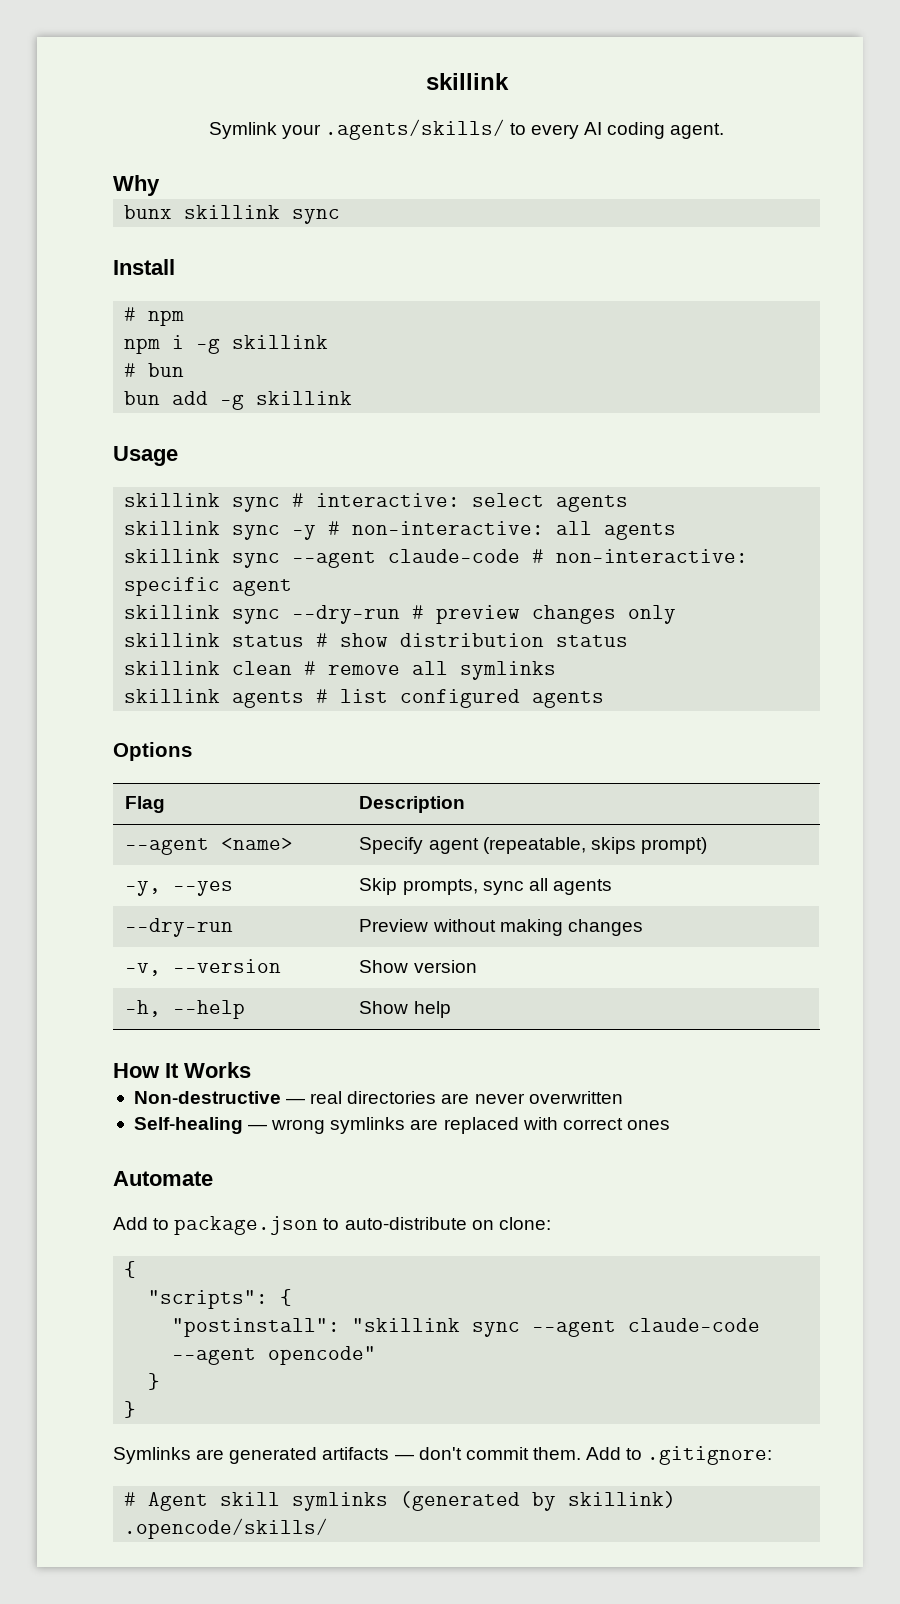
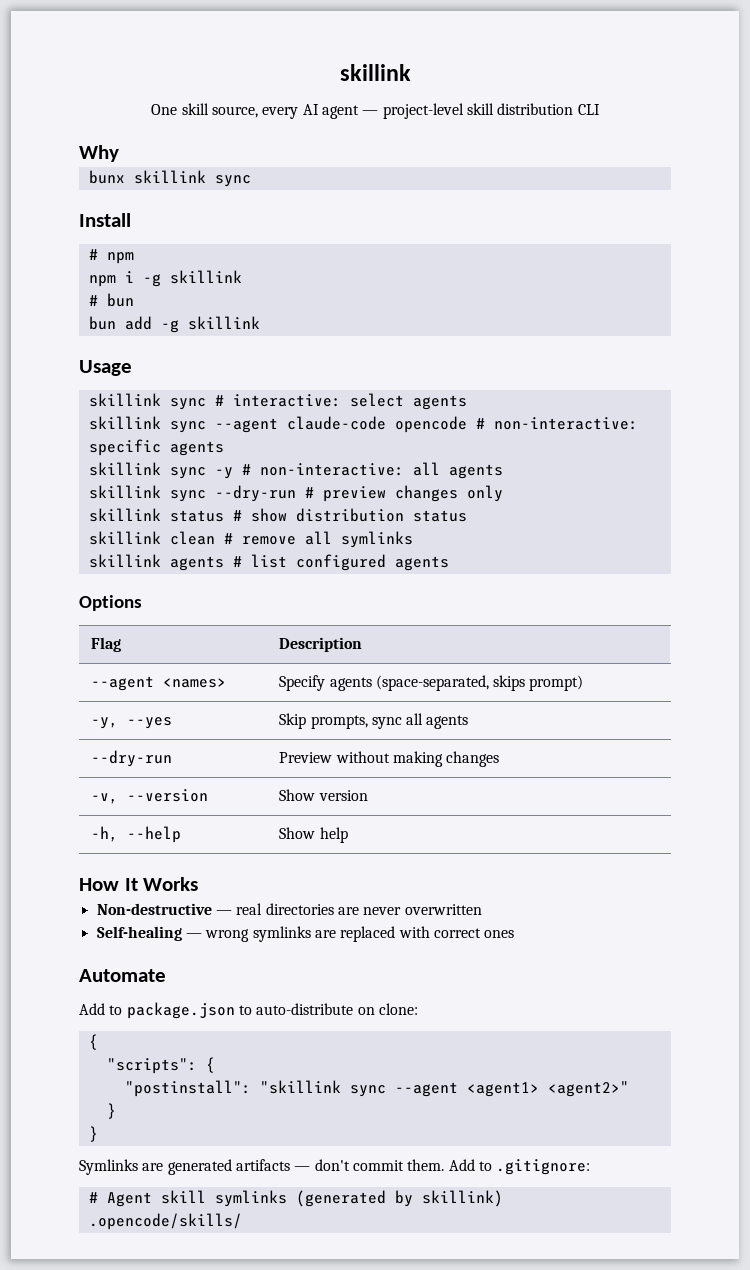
[425,73,509,90] [208,119,725,140] skillink // Symlink your .agents/skills/ to every AI coding agent. -> [339,64,411,81] [151,103,600,119] skillink // One skill source, every AI agent — project-level skill distribution CLI
(629, 503) none -> [88,416,638,433] [88,439,224,456] // skillink sync --agent claude-code opencode # non-interactive: specific agents
[124,549,749,568] [124,577,293,596] // skillink sync --agent claude-code # non-interactive: specific agent -> (503, 471) none
[221,837,294,850] <name> -> [163,678,227,688] <names>
[428,837,586,854] agent (repeatable, -> [329,675,489,691] agents (space-separated,
[628,1318,761,1332] [172,1346,377,1365] claude-code --agent opencode" -> [466,1081,629,1097] <agent1> <agent2>"

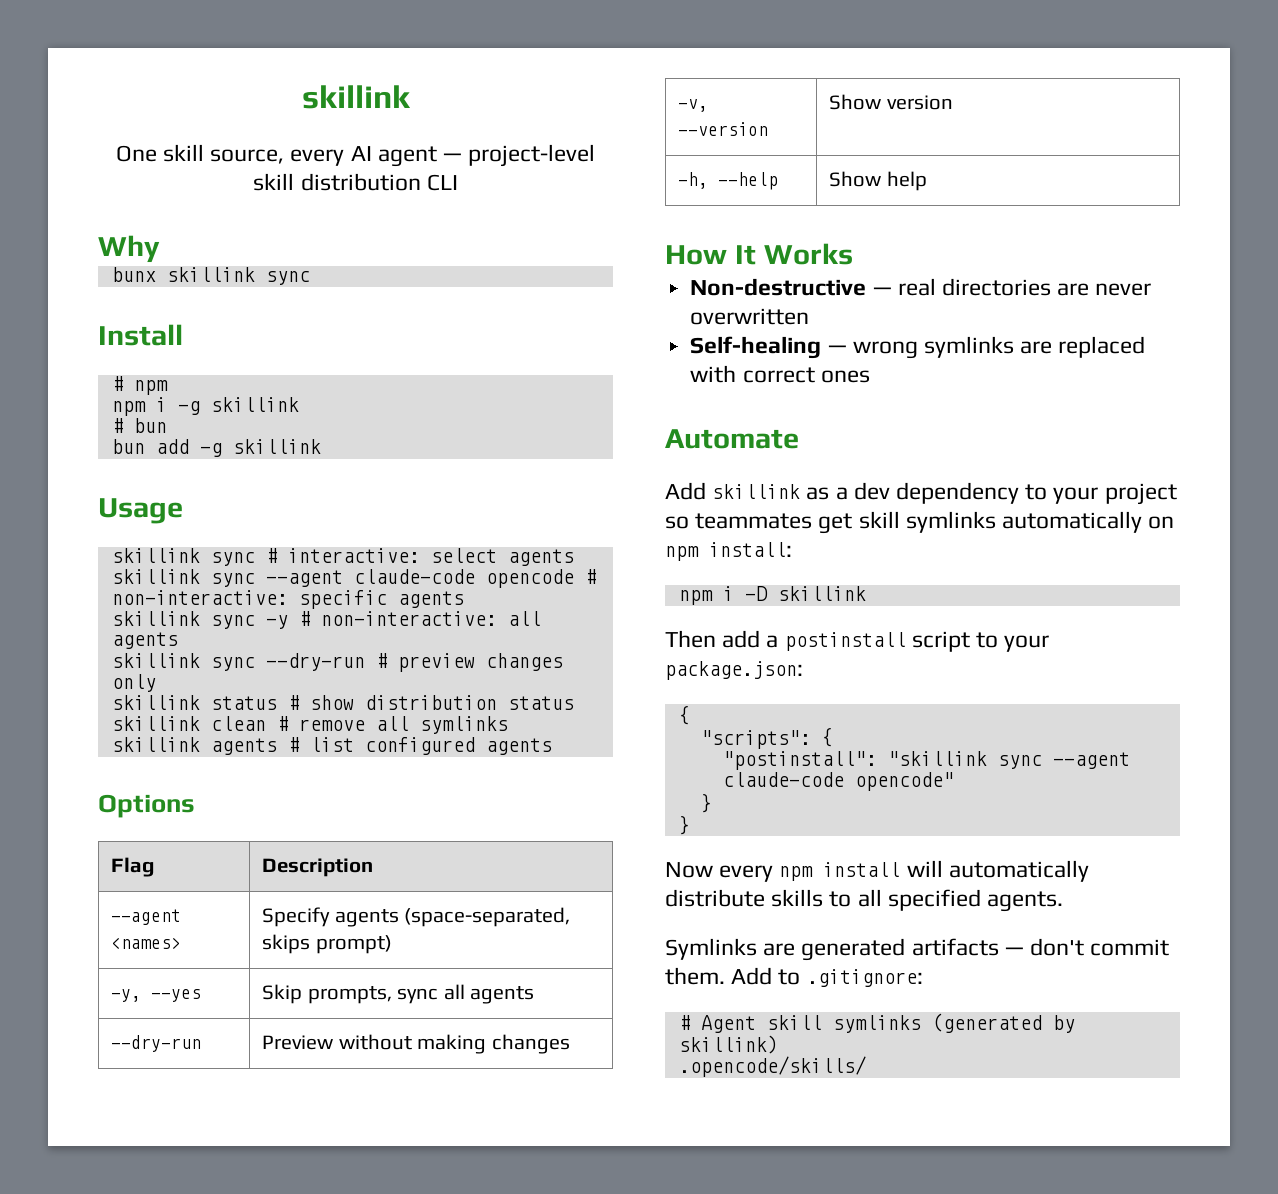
[109,1002,418,1019] to package.json to auto-distribute on clone: -> [712,482,1177,505] [665,511,1175,534] [665,542,792,561] [678,586,866,605] [665,630,1050,652] [665,661,803,680] skillink as a dev dependency to your project so teammates get skill symlinks automatically on npm install: // npm i -D skillink // Then add a postinstall script to your package.json:
[466,1081,629,1097] <agent1> <agent2>" -> [722,772,954,791] claude-code opencode"
(98, 1134) none -> [665,860,1089,882] [665,889,1064,912] // Now every npm install will automatically distribute skills to all specified agents.

